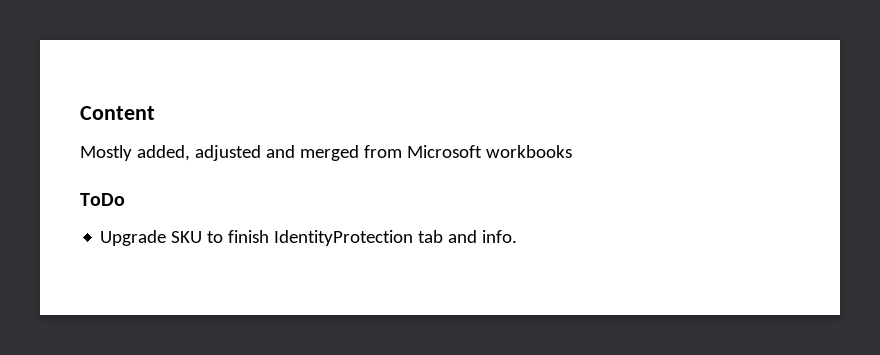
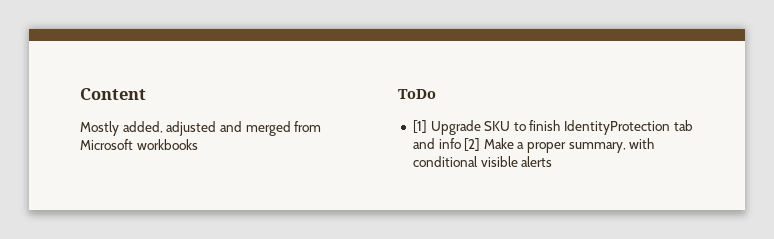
(125, 199) none -> [412,120,427,133] [1]
[482,230,518,243] info. -> [438,138,655,153] [412,156,553,167] info [2] Make a proper summary, with conditional visible alerts

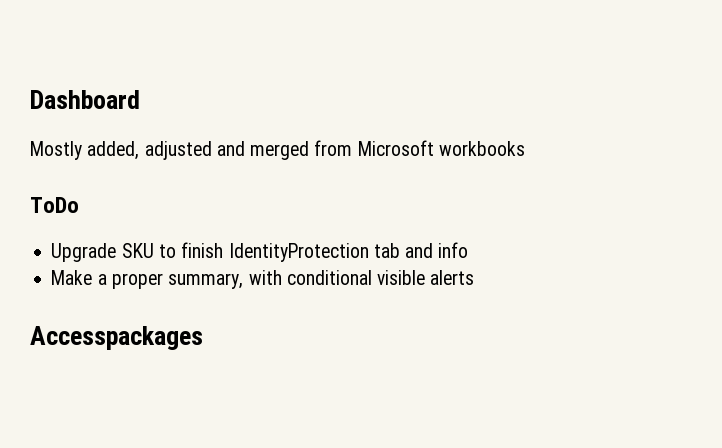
[80,88,146,100] Content -> [30,90,140,109] Dashboard
[412,120,427,133] [1] -> (79, 205) none
[464,138,481,151] [2] -> (469, 250) //
(553, 161) none -> [30,326,203,350] // Accesspackages

